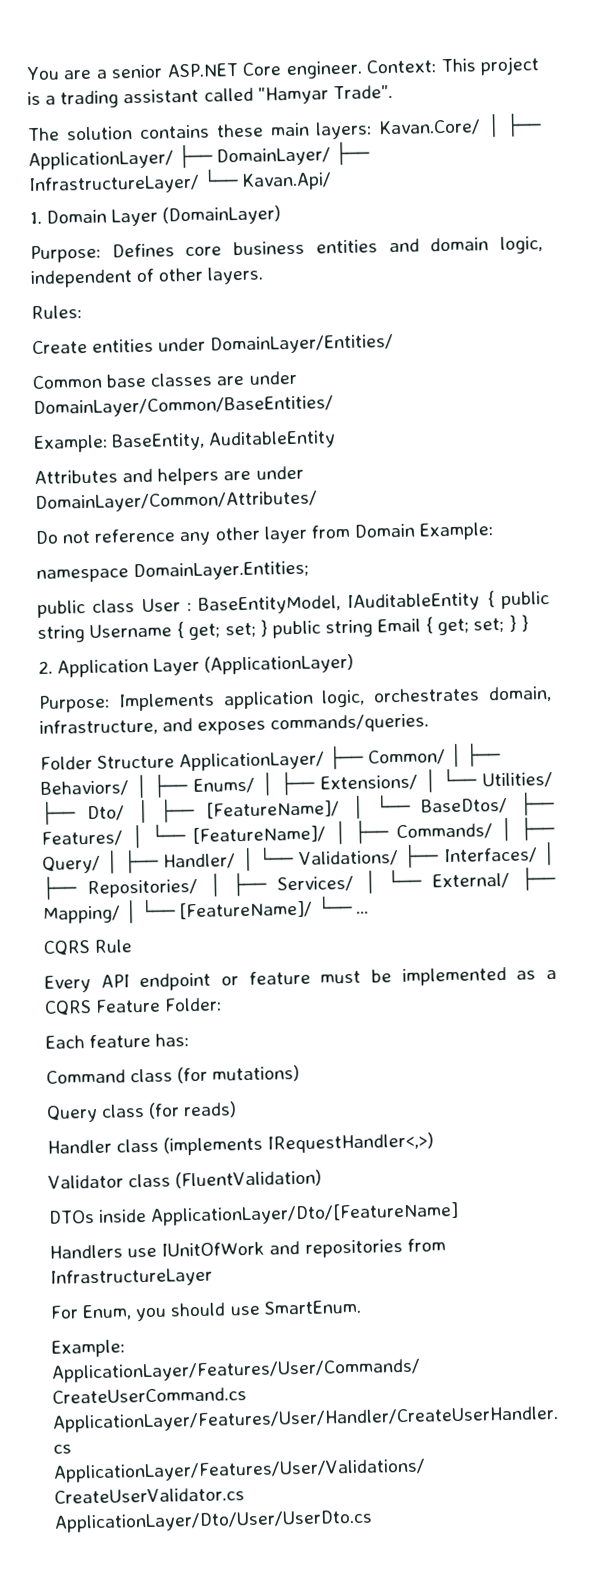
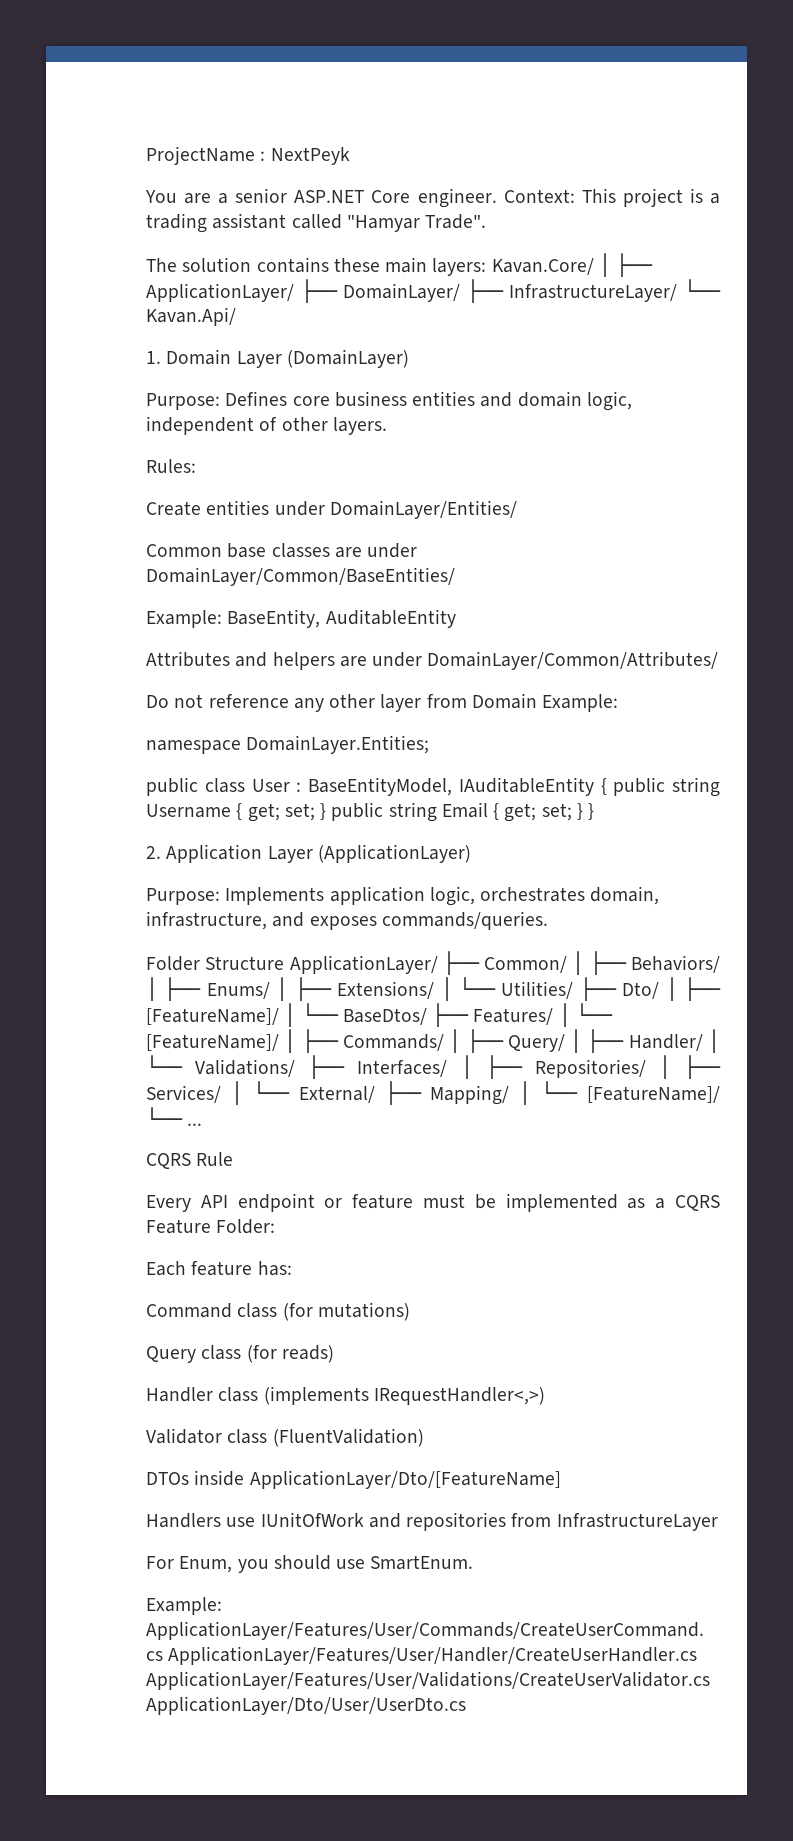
(26, 73) none -> [146,146,350,165] ProjectName : NextPeyk //

